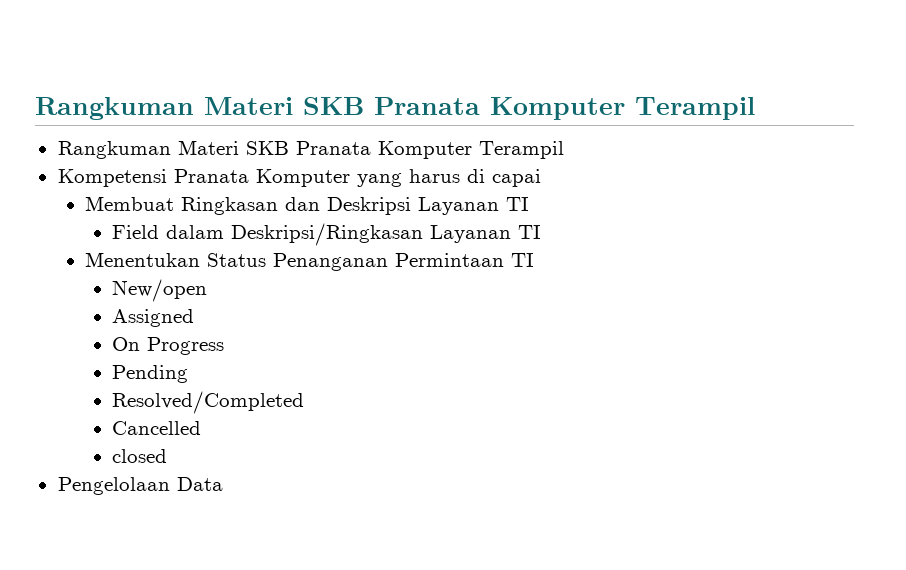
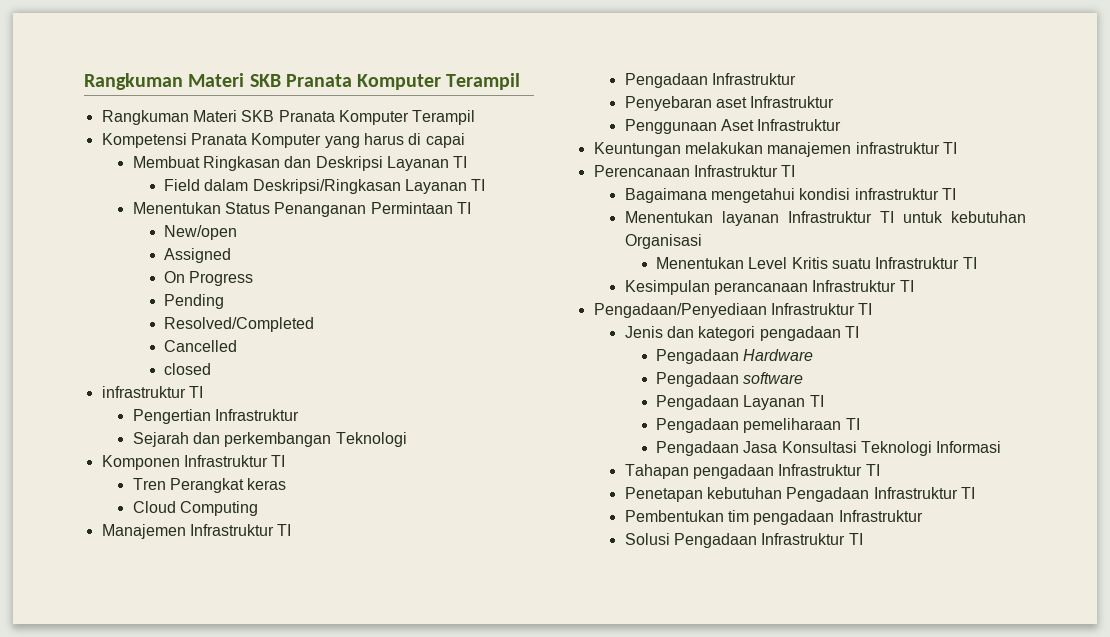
[57,477,223,495] Pengelolaan Data -> [101,386,203,398] [132,409,300,424] [132,432,407,447] [101,455,286,470] [132,478,287,493] [132,501,259,516] [101,524,292,539] [624,73,797,88] [624,96,835,111] [624,119,842,134] [593,142,957,157] [593,165,796,177] [624,188,957,203] [624,211,1026,226] [624,234,702,249] [656,257,977,269] [624,280,914,295] [593,303,873,318] [624,326,860,341] [656,349,814,364] [656,372,804,387] [656,395,824,410] [656,418,860,433] [656,441,1002,456] [624,464,880,479] [624,487,976,502] [624,510,923,525] [624,533,863,548] infrastruktur TI // Pengertian Infrastruktur // Sejarah dan perkembangan Teknologi // Komponen Infrastruktur TI // Tren Perangkat keras // Cloud Computing // Manajemen Infrastruktur TI // Pengadaan Infrastruktur // Penyebaran aset Infrastruktur // Penggunaan Aset Infrastruktur // Keuntungan melakukan manajemen infrastruktur TI // Perencanaan Infrastruktur TI // Bagaimana mengetahui kondisi infrastruktur TI // Menentukan layanan Infrastruktur TI untuk kebutuhan Organisasi // Menentukan Level Kritis suatu Infrastruktur TI // Kesimpulan perancanaan Infrastruktur TI // Pengadaan/Penyediaan Infrastruktur TI // Jenis dan kategori pengadaan TI // Pengadaan Hardware // Pengadaan software // Pengadaan Layanan TI // Pengadaan pemeliharaan TI // Pengadaan Jasa Konsultasi Teknologi Informasi // Tahapan pengadaan Infrastruktur TI // Penetapan kebutuhan Pengadaan Infrastruktur TI // Pembentukan tim pengadaan Infrastruktur // Solusi Pengadaan Infrastruktur TI

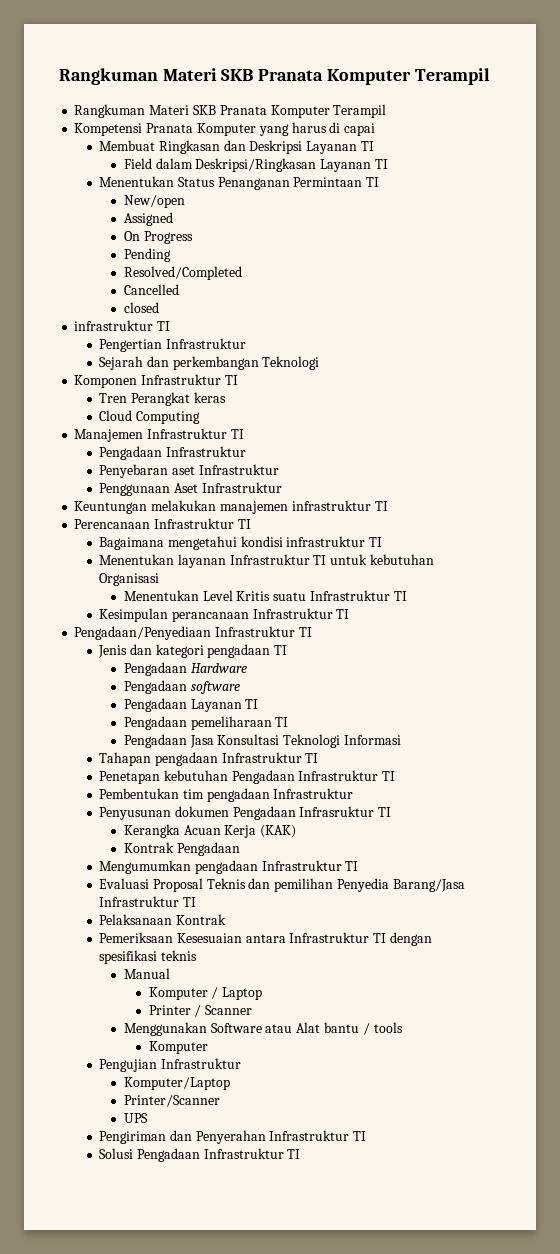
(923, 516) none -> [99,806,392,820] [123,824,297,838] [123,842,240,856] [99,860,359,874] [99,878,465,892] [99,896,196,907] [99,914,226,925] [99,932,433,946] [99,950,197,964] [123,968,170,979] [148,987,263,1000] [148,1005,253,1017] [123,1022,403,1036] [148,1041,208,1054] [99,1058,241,1072] [123,1077,230,1090] [123,1095,220,1107] [123,1113,148,1123] [99,1130,367,1144] // Penyusunan dokumen Pengadaan Infrasruktur TI // Kerangka Acuan Kerja (KAK) // Kontrak Pengadaan // Mengumumkan pengadaan Infrastruktur TI // Evaluasi Proposal Teknis dan pemilihan Penyedia Barang/Jasa Infrastruktur TI // Pelaksanaan Kontrak // Pemeriksaan Kesesuaian antara Infrastruktur TI dengan spesifikasi teknis // Manual // Komputer / Laptop // Printer / Scanner // Menggunakan Software atau Alat bantu / tools // Komputer // Pengujian Infrastruktur // Komputer/Laptop // Printer/Scanner // UPS // Pengiriman dan Penyerahan Infrastruktur TI

